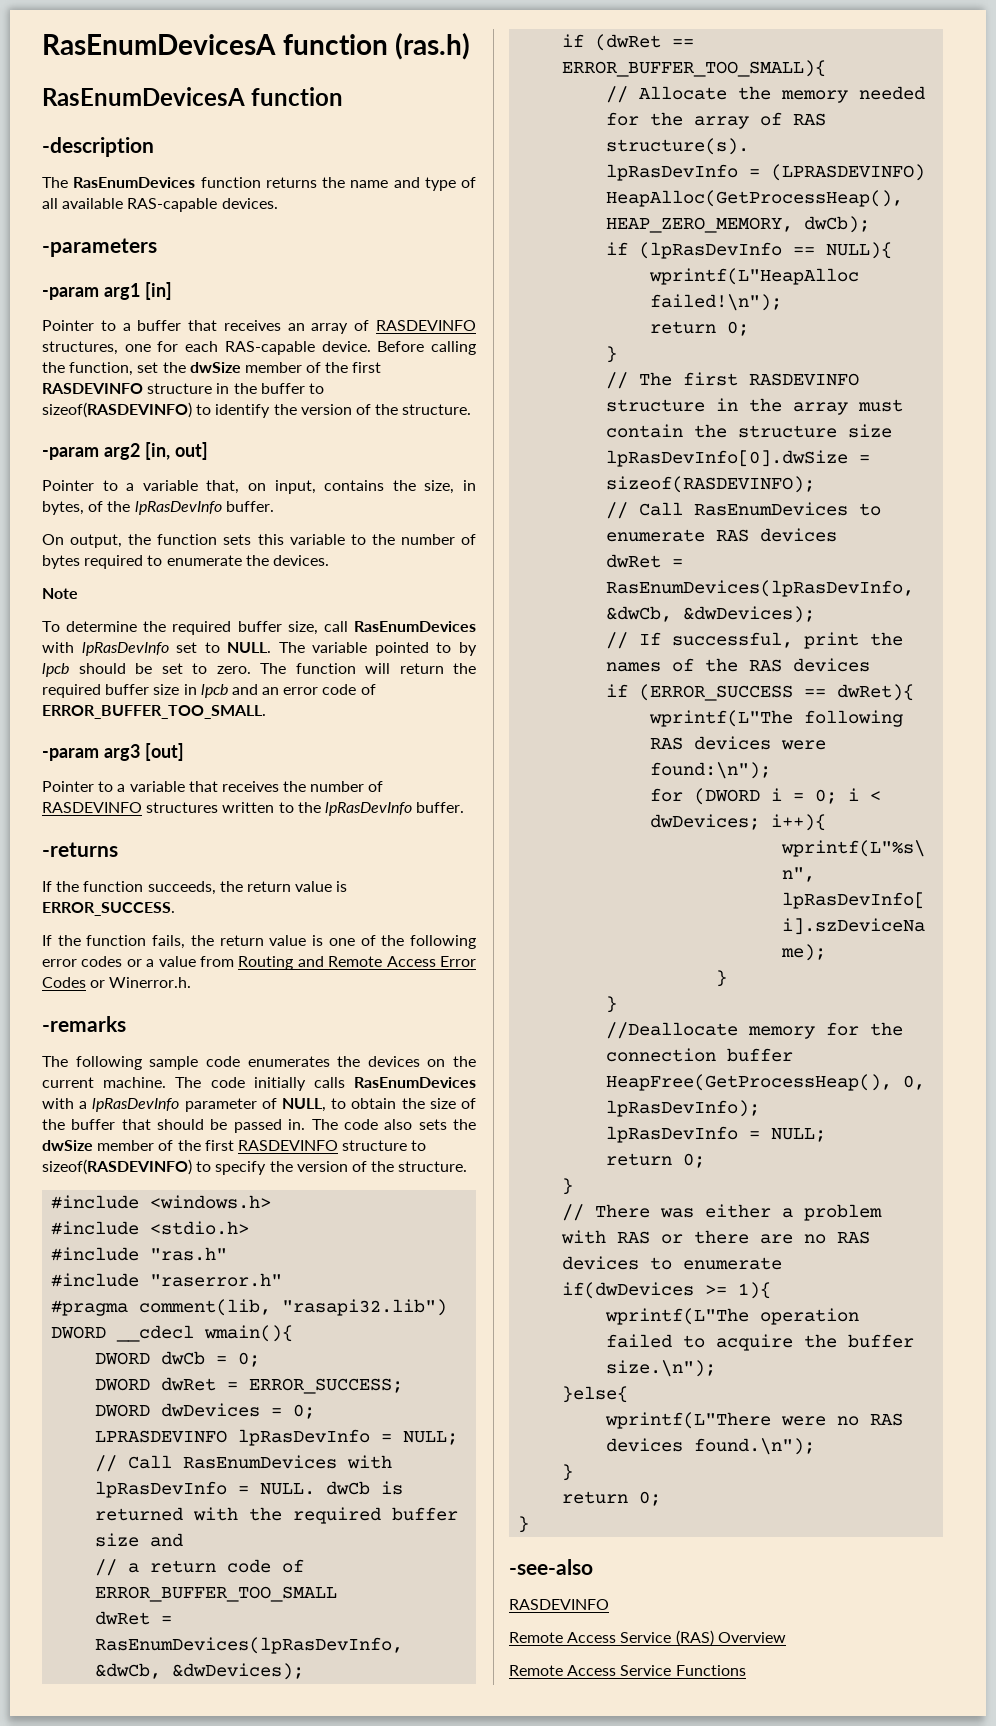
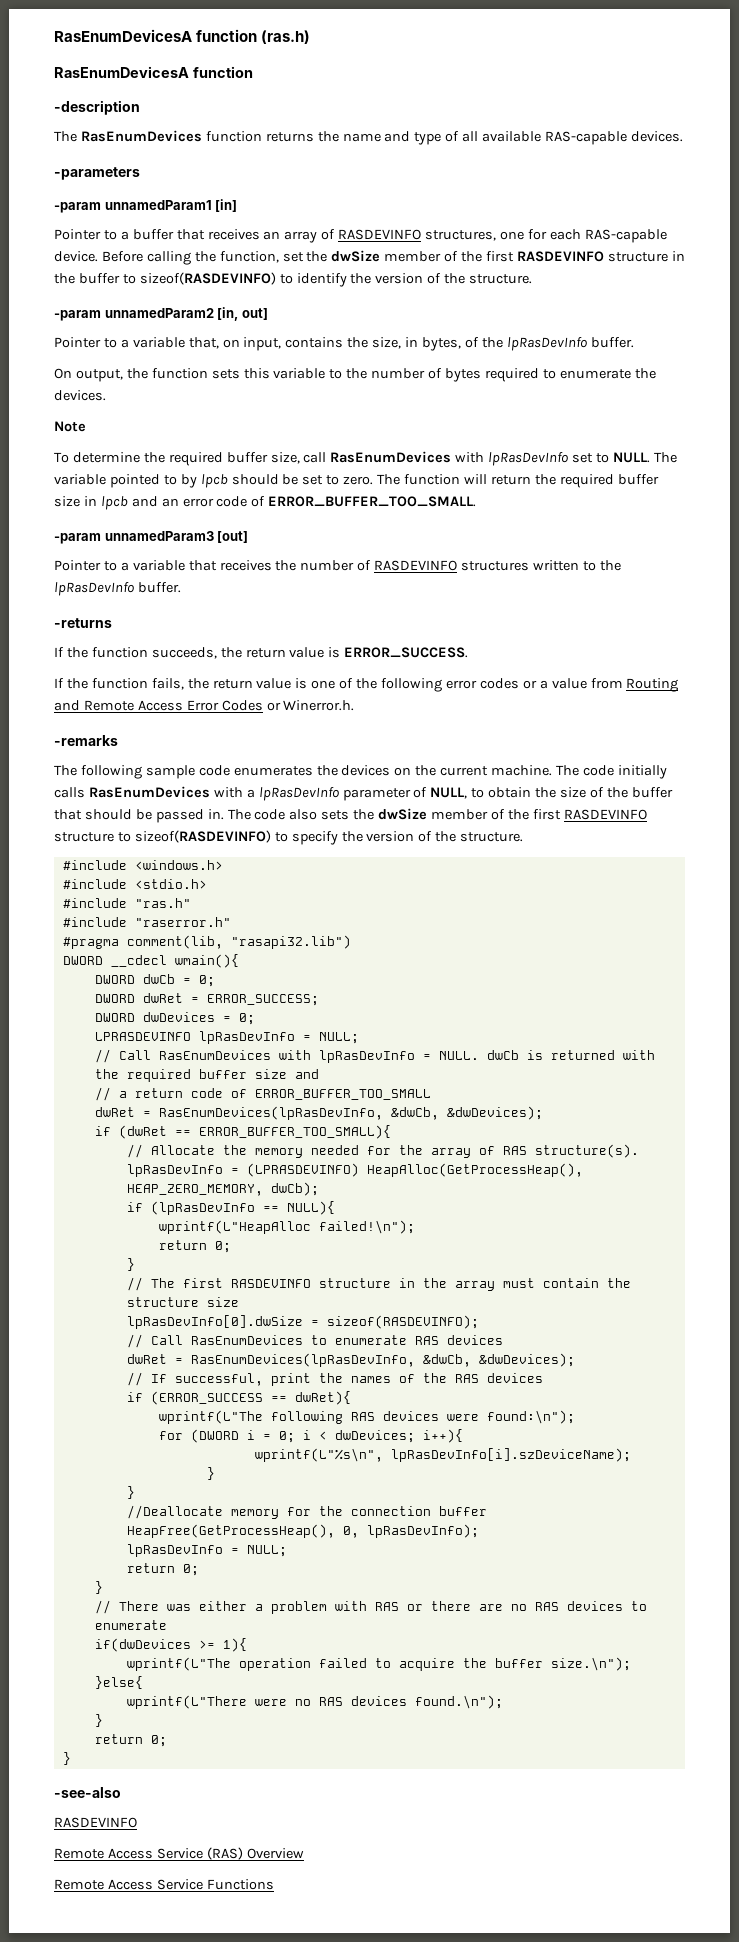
[103,283,140,300] arg1 -> [104,200,212,210] unnamedParam1
[103,443,140,460] arg2 -> [104,308,214,318] unnamedParam2
[103,744,140,761] arg3 -> [104,531,214,541] unnamedParam3

